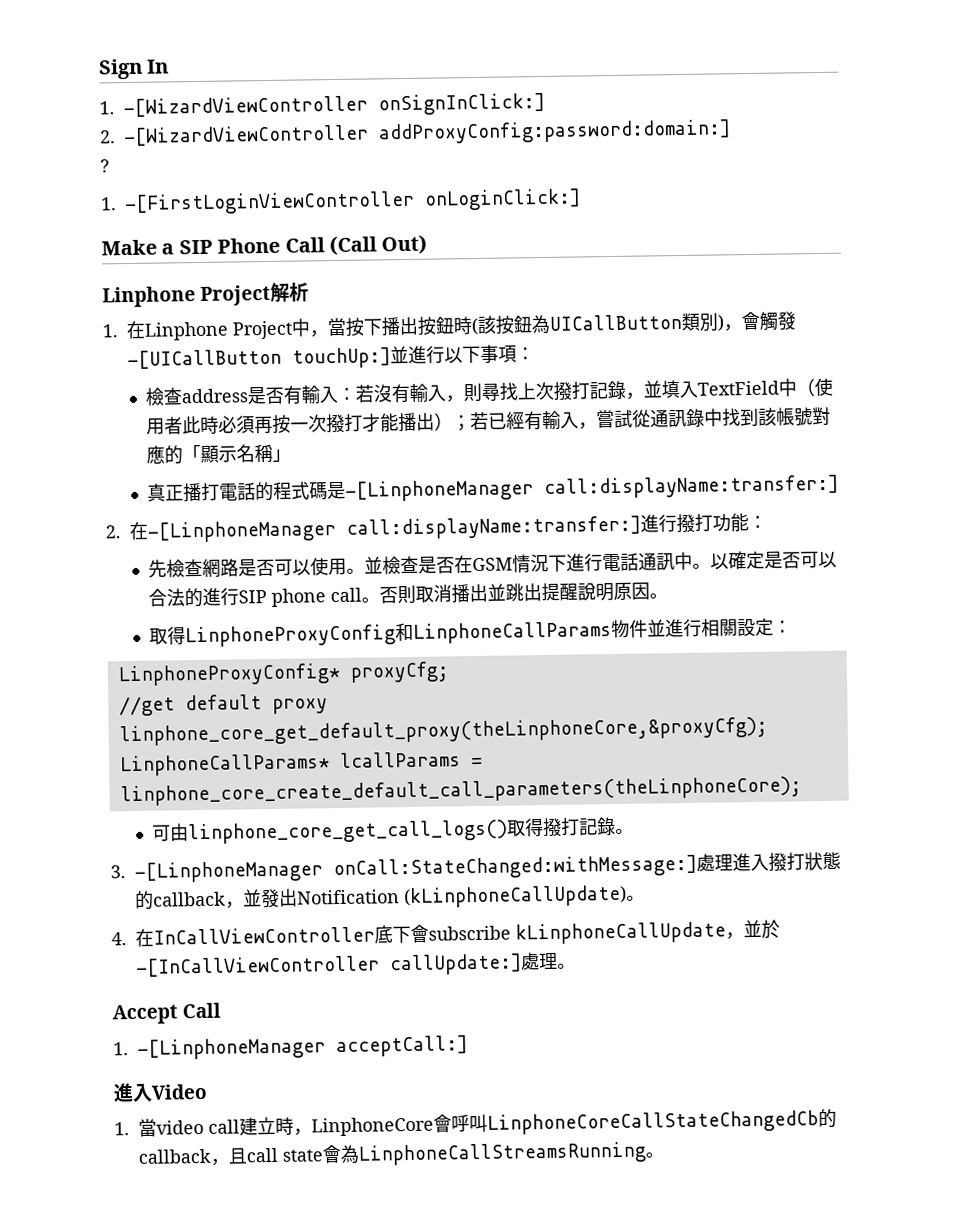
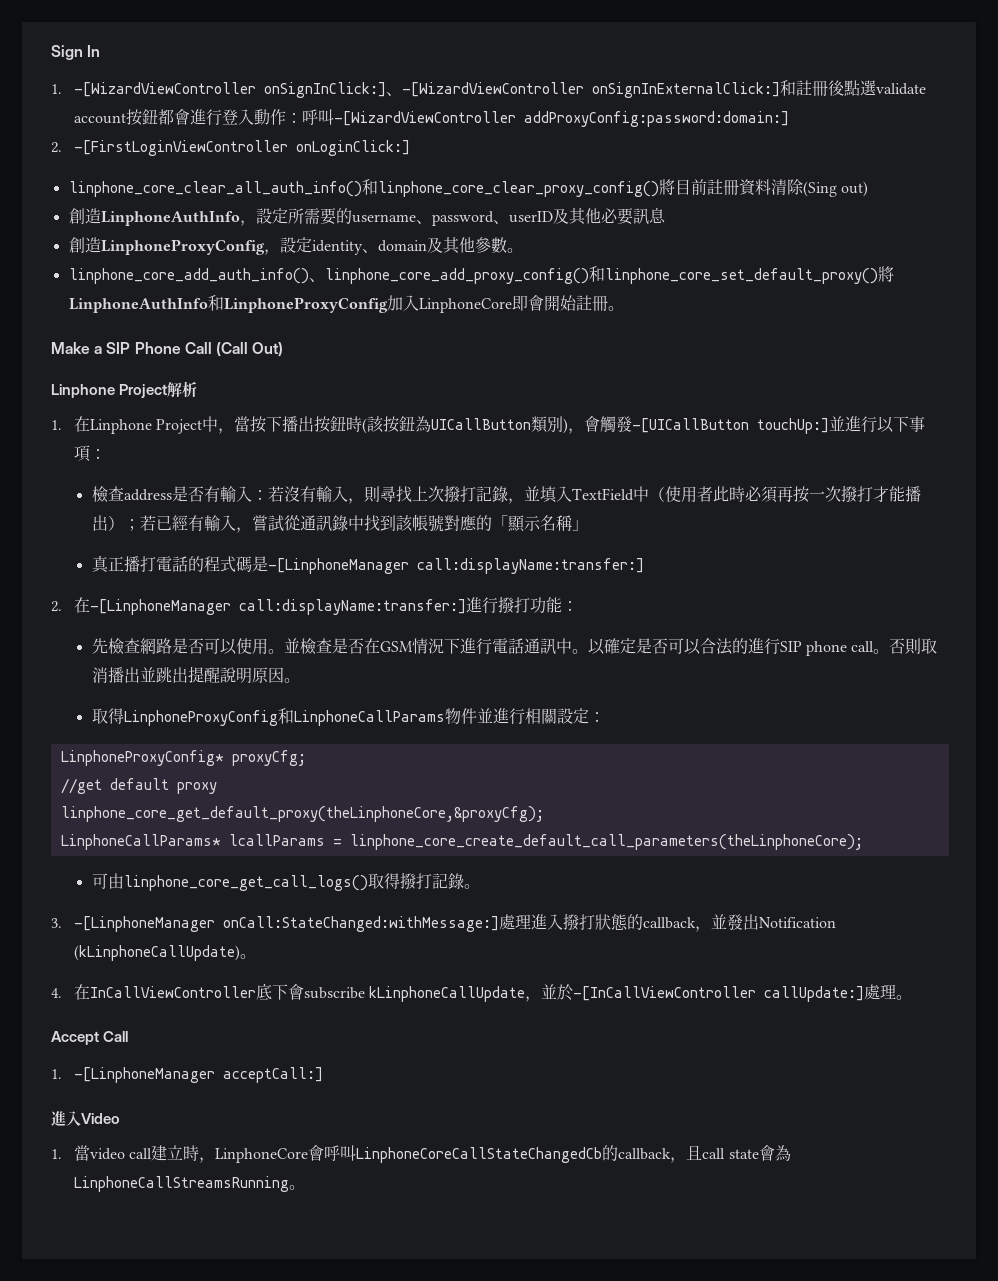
[99,130,116,144] // 2. -> [385,80,926,98] [73,109,334,126] 、-[WizardViewController onSignInExternalClick:]和註冊後點選validate account按鈕都會進行登入動作：呼叫
[100,159,110,173] [100,197,117,211] ? // 1. -> [51,142,62,153] 2.
(581, 199) none -> [68,179,868,197] [68,208,666,226] [68,237,523,255] [68,266,894,284] [68,295,624,313] // linphone_core_clear_all_auth_info()和linphone_core_clear_proxy_config()將目前註冊資料清除(Sing out) // 創造LinphoneAuthInfo，設定所需要的username、password、userID及其他必要訊息 // 創造LinphoneProxyConfig，設定identity、domain及其他參數。 // linphone_core_add_auth_info()、linphone_core_add_proxy_config()和linphone_core_set_default_proxy()將LinphoneAuthInfo和LinphoneProxyConfig加入LinphoneCore即會開始註冊。

